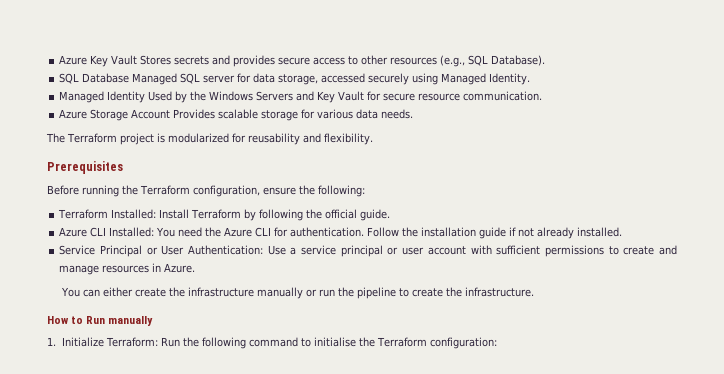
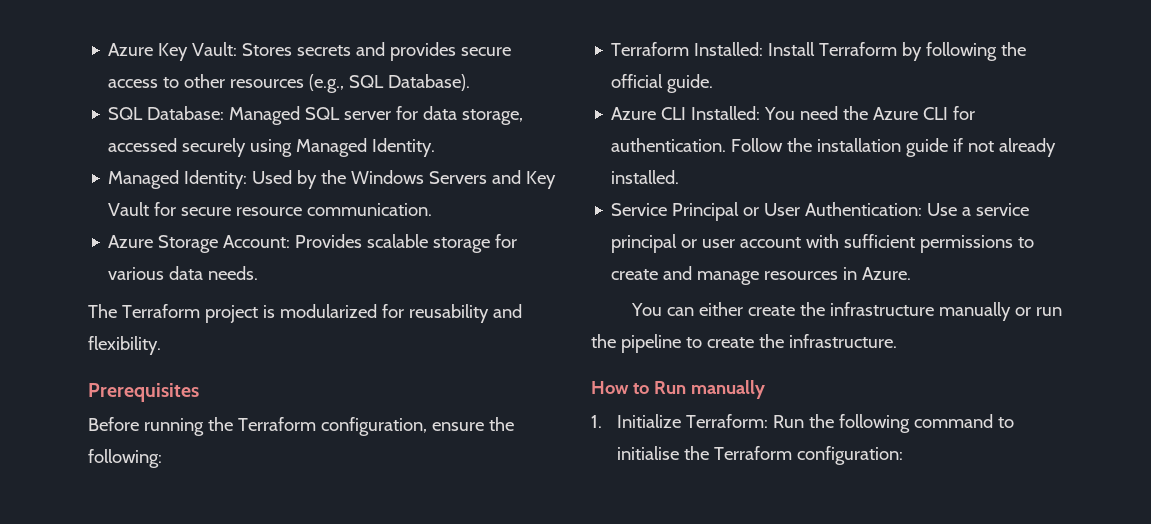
[111,55,138,65] Vault -> [192,42,238,56] Vault:
[82,73,130,83] Database -> [147,106,225,120] Database:
[107,91,146,103] Identity -> [184,170,248,189] Identity:
[131,109,171,119] Account -> [223,235,291,248] Account:

